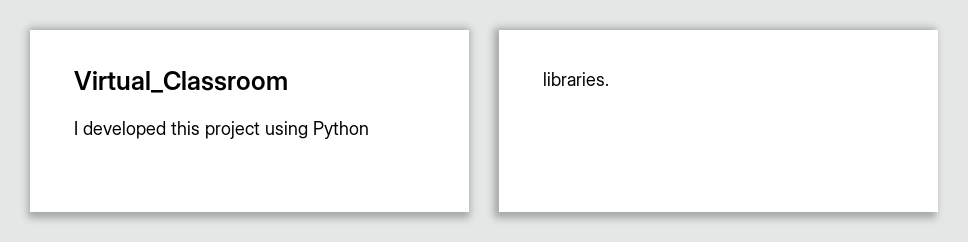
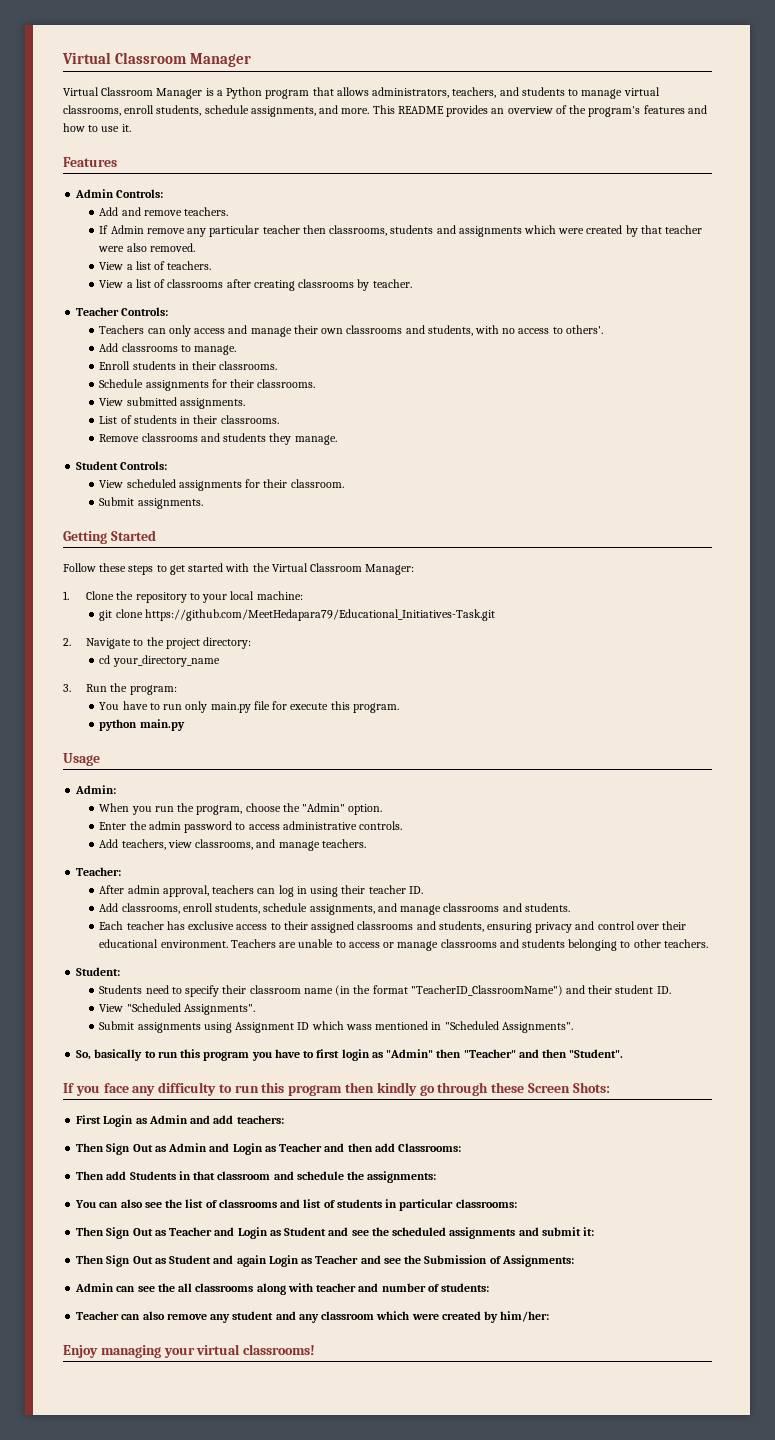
[74,71,288,93] [74,121,369,139] [543,72,609,86] Virtual_Classroom // I developed this project using Python libraries. -> [62,52,252,67] [63,87,660,99] [63,105,707,117] [63,123,131,132] [63,157,117,167] [75,189,164,198] [99,207,229,216] [99,225,703,237] [98,243,195,252] [99,261,212,270] [99,279,412,291] [76,307,169,316] [99,325,603,337] [99,343,237,355] [99,361,278,370] [99,379,316,391] [99,397,245,409] [99,415,279,424] [99,433,337,445] [76,461,168,470] [99,479,344,491] [99,497,203,509] [63,530,156,544] [63,563,415,575] [63,591,303,603] [99,609,495,621] [63,637,252,649] [99,655,220,667] [63,683,177,695] [99,701,399,713] [99,719,185,731] [63,753,100,766] [75,785,117,794] [99,803,383,815] [99,821,403,833] [99,839,366,851] [76,867,122,876] [99,885,423,897] [99,903,570,915] [99,921,687,933] [99,939,708,951] [76,967,121,976] [99,985,671,997] [99,1003,255,1015] [99,1021,573,1033] [76,1049,624,1061] [63,1082,610,1096] [76,1115,284,1127] [76,1143,462,1155] [76,1171,437,1183] [75,1199,517,1211] [76,1227,595,1239] [76,1255,574,1267] [75,1283,490,1295] [76,1311,550,1323] [63,1344,316,1358] Virtual Classroom Manager // Virtual Classroom Manager is a Python program that allows administrators, teachers, and students to manage virtual classrooms, enroll students, schedule assignments, and more. This README provides an overview of the program's features and how to use it. // Features // Admin Controls: // Add and remove teachers. // If Admin remove any particular teacher then classrooms, students and assignments which were created by that teacher were also removed. // View a list of teachers. // View a list of classrooms after creating classrooms by teacher. // Teacher Controls: // Teachers can only access and manage their own classrooms and students, with no access to others'. // Add classrooms to manage. // Enroll students in their classrooms. // Schedule assignments for their classrooms. // View submitted assignments. // List of students in their classrooms. // Remove classrooms and students they manage. // Student Controls: // View scheduled assignments for their classroom. // Submit assignments. // Getting Started // Follow these steps to get started with the Virtual Classroom Manager: // 1. Clone the repository to your local machine: // git clone https://github.com/MeetHedapara79/Educational_Initiatives-Task.git // 2. Navigate to the project directory: // cd your_directory_name // 3. Run the program: // You have to run only main.py file for execute this program. // python main.py // Usage // Admin: // When you run the program, choose the "Admin" option. // Enter the admin password to access administrative controls. // Add teachers, view classrooms, and manage teachers. // Teacher: // After admin approval, teachers can log in using their teacher ID. // Add classrooms, enroll students, schedule assignments, and manage classrooms and students. // Each teacher has exclusive access to their assigned classrooms and students, ensuring privacy and control over their educational environment. Teachers are unable to access or manage classrooms and students belonging to other teachers. // Student: // Students need to specify their classroom name (in the format "TeacherID_ClassroomName") and their student ID. // View "Scheduled Assignments". // Submit assignments using Assignment ID which wass mentioned in "Scheduled Assignments". // So, basically to run this program you have to first login as "Admin" then "Teacher" and then "Student". // If you face any difficulty to run this program then kindly go through these Screen Shots: // First Login as Admin and add teachers: // Then Sign Out as Admin and Login as Teacher and then add Classrooms: // Then add Students in that classroom and schedule the assignments: // You can also see the list of classrooms and list of students in particular classrooms: // Then Sign Out as Teacher and Login as Student and see the scheduled assignments and submit it: // Then Sign Out as Student and again Login as Teacher and see the Submission of Assignments: // Admin can see the all classrooms along with teacher and number of students: // Teacher can also remove any student and any classroom which were created by him/her: // Enjoy managing your virtual classrooms!

